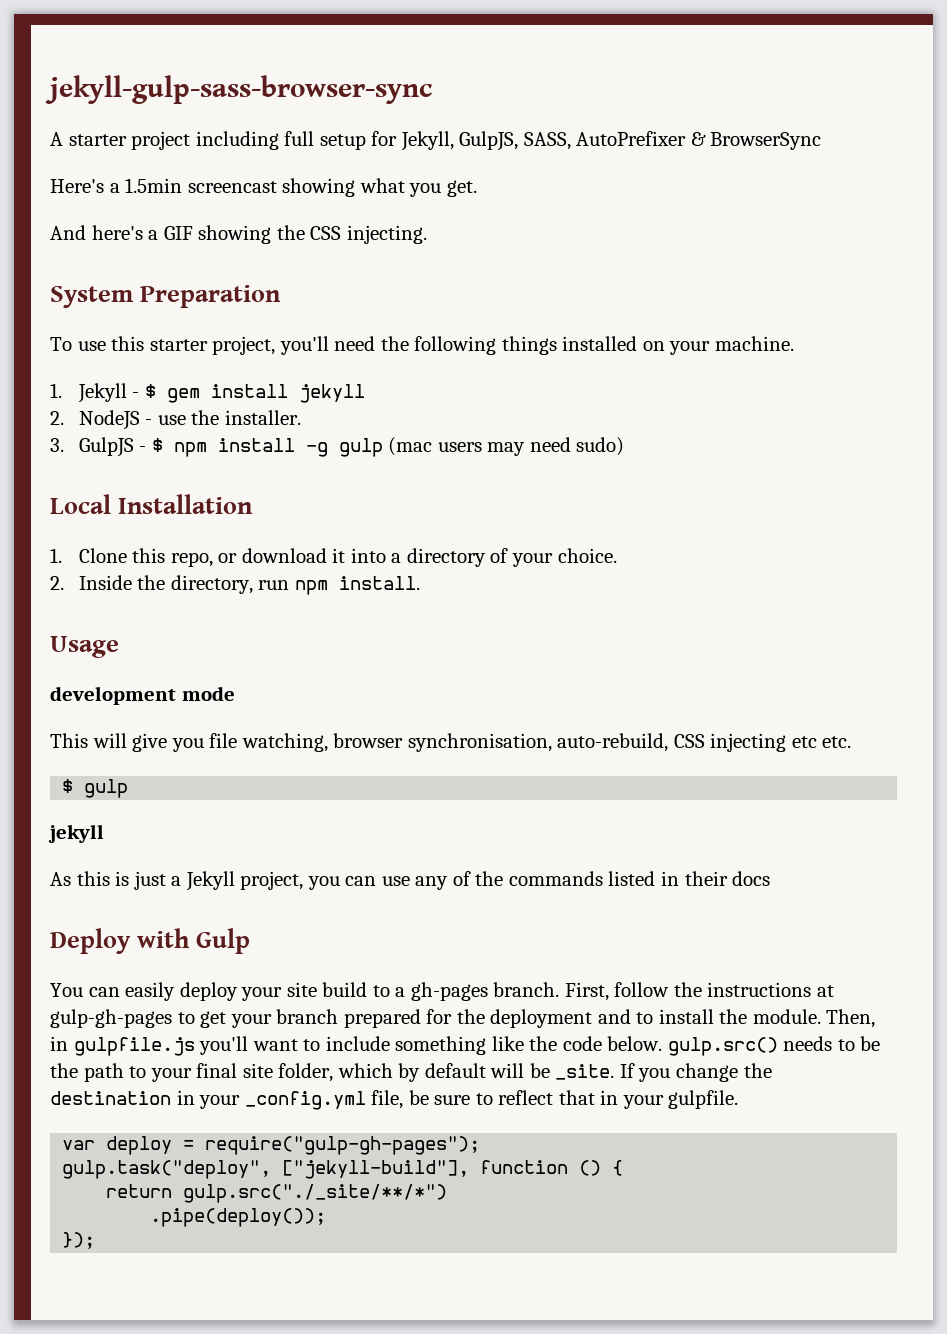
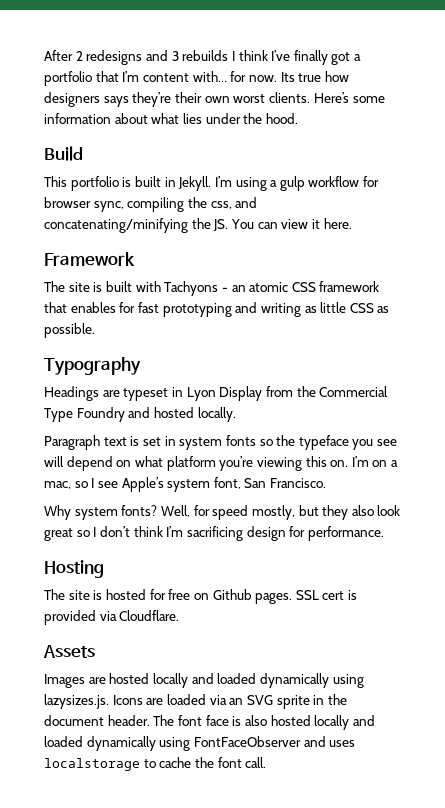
[45,75,432,104] [50,131,822,151] [50,178,477,197] [50,225,427,244] [50,285,282,308] [50,336,794,355] [50,383,365,403] [50,410,301,430] [50,437,625,457] [50,494,254,514] [50,548,617,567] [50,575,420,595] [50,636,119,658] [50,686,235,705] [50,733,852,752] [62,779,129,798] [48,824,104,843] [50,871,771,891] [50,928,251,954] [50,982,835,1001] [50,1009,876,1028] [50,1036,881,1056] [50,1063,772,1082] [50,1090,739,1110] [62,1136,481,1155] [62,1160,624,1179] [106,1184,448,1203] [150,1208,327,1227] [62,1232,96,1249] jekyll-gulp-sass-browser-sync // A starter project including full setup for Jekyll, GulpJS, SASS, AutoPrefixer & BrowserSync // Here's a 1.5min screencast showing what you get. // And here's a GIF showing the CSS injecting. // System Preparation // To use this starter project, you'll need the following things installed on your machine. // 1. Jekyll - $ gem install jekyll // 2. NodeJS - use the installer. // 3. GulpJS - $ npm install -g gulp (mac users may need sudo) // Local Installation // 1. Clone this repo, or download it into a directory of your choice. // 2. Inside the directory, run npm install. // Usage // development mode // This will give you file watching, browser synchronisation, auto-rebuild, CSS injecting etc etc. // $ gulp // jekyll // As this is just a Jekyll project, you can use any of the commands listed in their docs // Deploy with Gulp // You can easily deploy your site build to a gh-pages branch. First, follow the instructions at gulp-gh-pages to get your branch prepared for the deployment and to install the module. Then, in gulpfile.js you'll want to include something like the code below. gulp.src() needs to be the path to your final site folder, which by default will be _site. If you change the destination in your _config.yml file, be sure to reflect that in your gulpfile. // var deploy = require("gulp-gh-pages"); // gulp.task("deploy", ["jekyll-build"], function () { // return gulp.src("./_site/**/*") // .pipe(deploy()); // }); -> [44,50,362,65] [44,71,349,86] [44,92,386,107] [44,113,298,124] [44,146,83,161] [44,176,380,191] [44,197,258,212] [44,218,352,233] [44,252,135,266] [44,281,380,296] [44,302,390,317] [44,323,95,338] [44,357,141,375] [44,386,389,401] [44,407,236,422] [44,435,398,450] [44,456,399,471] [44,477,327,492] [44,505,401,520] [44,526,384,541] [44,560,104,578] [44,589,358,604] [44,610,180,625] [43,645,95,658] [44,673,364,688] [44,694,347,709] [44,715,375,730] [44,736,356,751] [44,757,267,771] After 2 redesigns and 3 rebuilds I think I’ve finally got a portfolio that I’m content with… for now. Its true how designers says they’re their own worst clients. Here’s some information about what lies under the hood. // Build // This portfolio is built in Jekyll. I’m using a gulp workflow for browser sync, compiling the css, and concatenating/minifying the JS. You can view it here. // Framework // The site is built with Tachyons - an atomic CSS framework that enables for fast prototyping and writing as little CSS as possible. // Typography // Headings are typeset in Lyon Display from the Commercial Type Foundry and hosted locally. // Paragraph text is set in system fonts so the typeface you see will depend on what platform you’re viewing this on. I’m on a mac, so I see Apple’s system font, San Francisco. // Why system fonts? Well, for speed mostly, but they also look great so I don’t think I’m sacrificing design for performance. // Hosting // The site is hosted for free on Github pages. SSL cert is provided via Cloudflare. // Assets // Images are hosted locally and loaded dynamically using lazysizes.js. Icons are loaded via an SVG sprite in the document header. The font face is also hosted locally and loaded dynamically using FontFaceObserver and uses localstorage to cache the font call.

